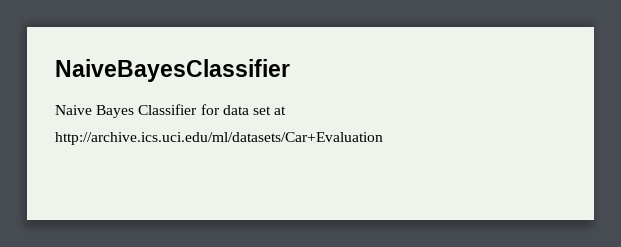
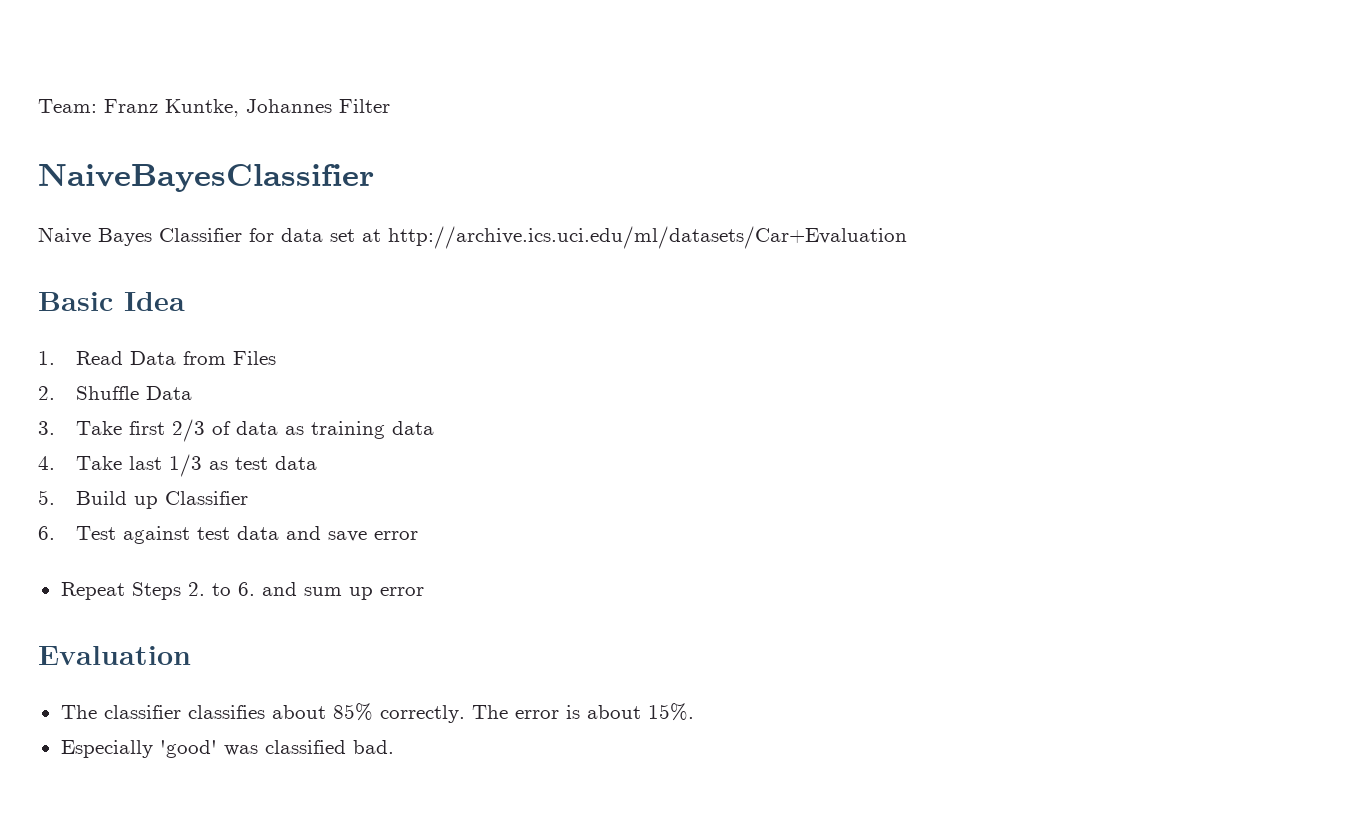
(55, 70) none -> [38,99,390,117] Team: Franz Kuntke, Johannes Filter //
(383, 138) none -> [38,292,185,311] [38,351,276,365] [38,386,192,400] [38,419,434,442] [38,454,317,477] [38,490,248,509] [38,526,418,544] [60,582,424,600] [38,646,191,665] [60,703,694,723] [60,740,394,758] // Basic Idea // 1. Read Data from Files // 2. Shuffle Data // 3. Take first 2/3 of data as training data // 4. Take last 1/3 as test data // 5. Build up Classifier // 6. Test against test data and save error // Repeat Steps 2. to 6. and sum up error // Evaluation // The classifier classifies about 85% correctly. The error is about 15%. // Especially 'good' was classified bad.

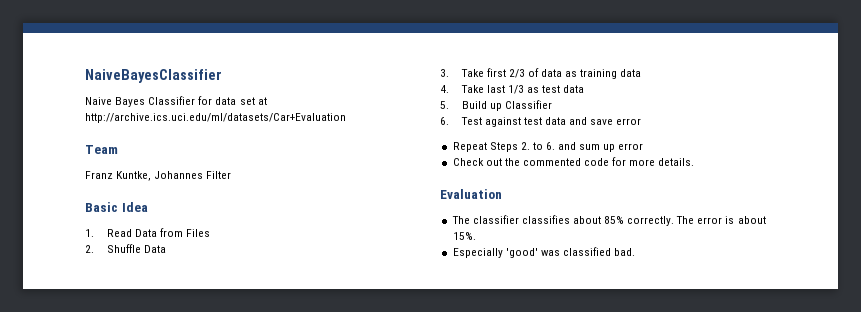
[38,99,390,117] Team: Franz Kuntke, Johannes Filter // -> (85, 76) none
(907, 237) none -> [85,145,118,154] [85,171,232,181] // Team // Franz Kuntke, Johannes Filter
(424, 591) none -> [452,157,695,166] // Check out the commented code for more details.

